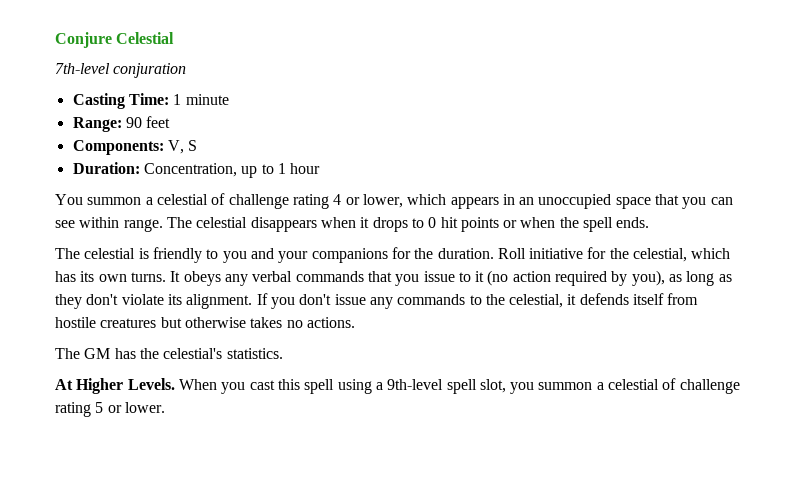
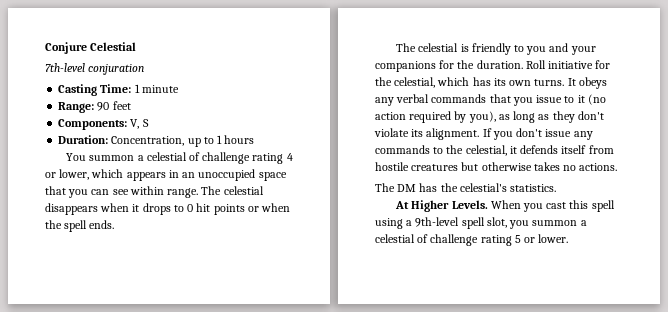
[290,163,321,174] hour -> [224,135,255,144] hours
[84,348,111,359] GM -> [397,184,417,192] DM

